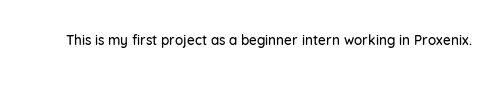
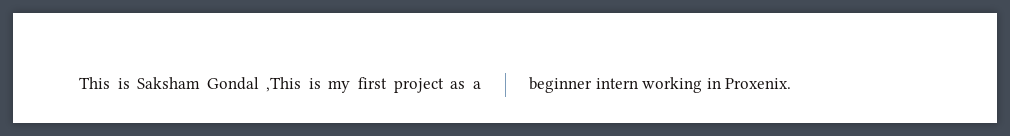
(104, 39) none -> [137,77,321,92] Saksham Gondal ,This is

